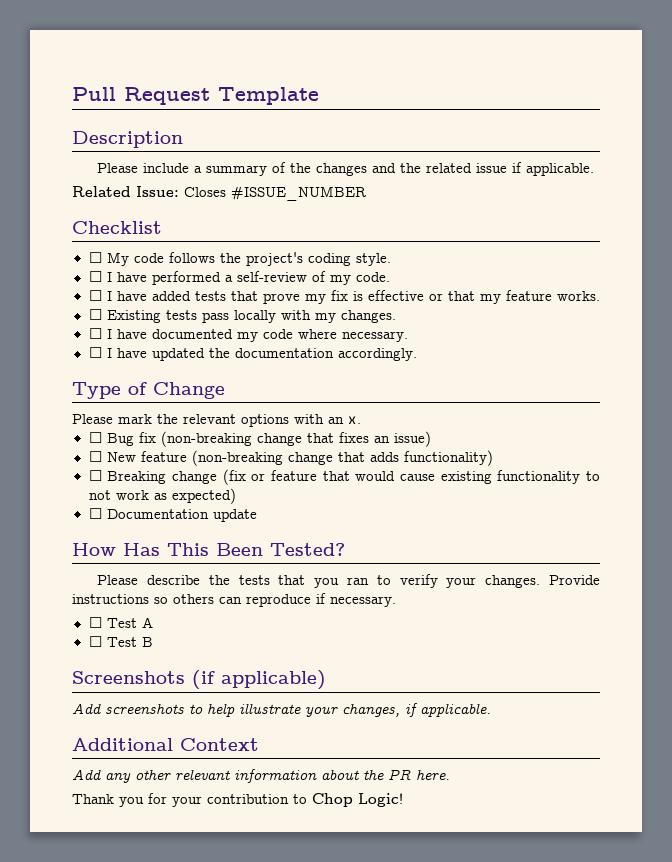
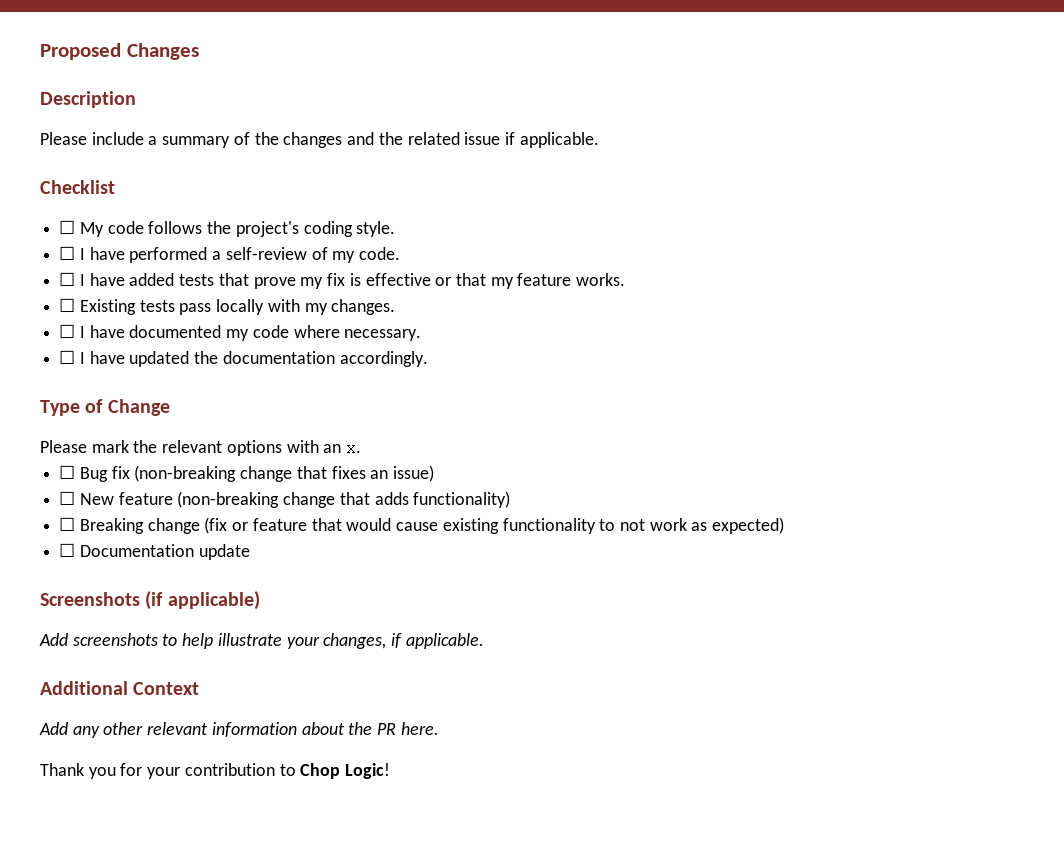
[72,87,319,105] Pull Request Template -> [40,43,199,60] Proposed Changes
[72,186,366,201] // Related Issue: Closes #ISSUE_NUMBER -> (599, 140) none
[72,543,345,556] [97,574,600,588] [72,593,396,607] [88,617,153,628] [88,636,153,647] // How Has This Been Tested? // Please describe the tests that you ran to verify your changes. Provide instructions so others can reproduce if necessary. // ☐ Test A // ☐ Test B -> (250, 552) none

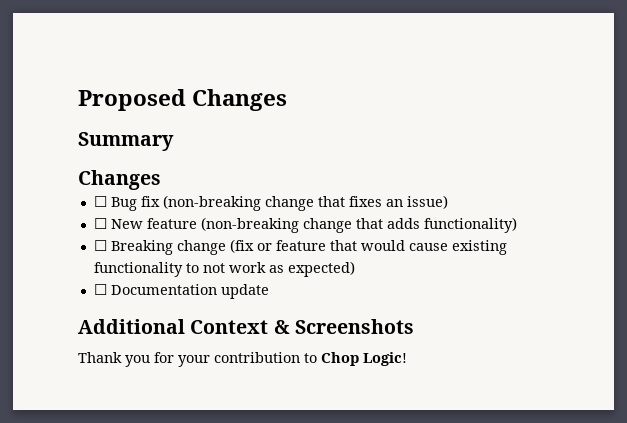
[40,91,136,108] [40,132,599,148] [40,180,115,194] [59,220,396,237] [59,246,401,263] [59,272,626,289] [59,298,396,315] [59,324,422,341] [59,350,428,367] [40,399,170,416] [40,439,362,457] Description // Please include a summary of the changes and the related issue if applicable. // Checklist // ☐ My code follows the project's coding style. // ☐ I have performed a self-review of my code. // ☐ I have added tests that prove my fix is effective or that my feature works. // ☐ Existing tests pass locally with my changes. // ☐ I have documented my code where necessary. // ☐ I have updated the documentation accordingly. // Type of Change // Please mark the relevant options with an x. -> [78,132,174,151] [78,170,161,190] Summary // Changes
[40,591,260,610] [39,633,484,649] [40,681,200,695] [39,722,439,738] Screenshots (if applicable) // Add screenshots to help illustrate your changes, if applicable. // Additional Context // Add any other relevant information about the PR here. -> [78,319,414,334] Additional Context & Screenshots

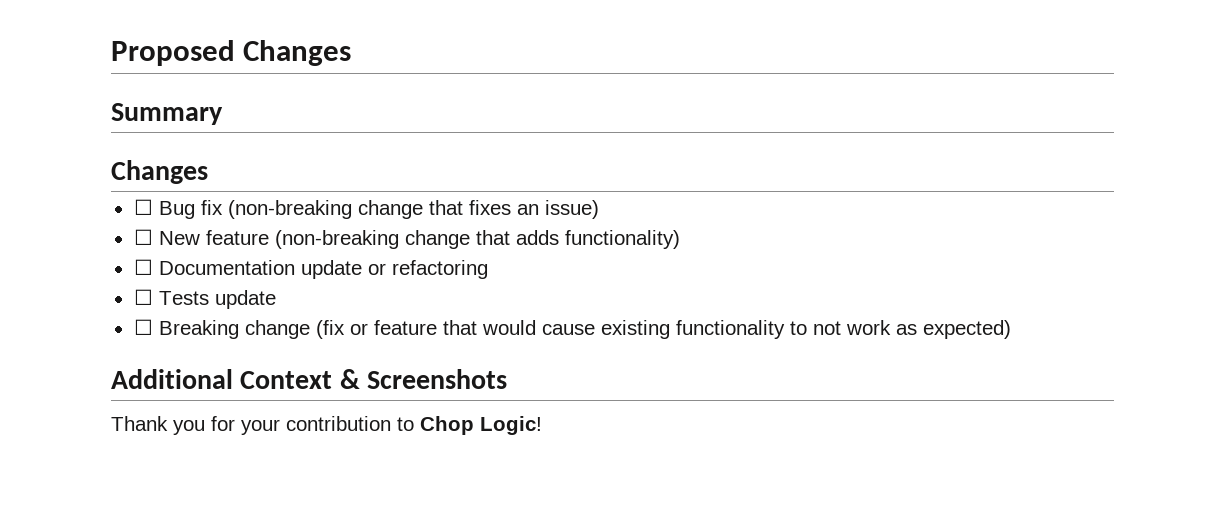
(517, 225) none -> [133,259,488,279] [133,289,276,309] // ☐ Documentation update or refactoring // ☐ Tests update
[93,284,269,299] // ☐ Documentation update -> (1011, 329) none

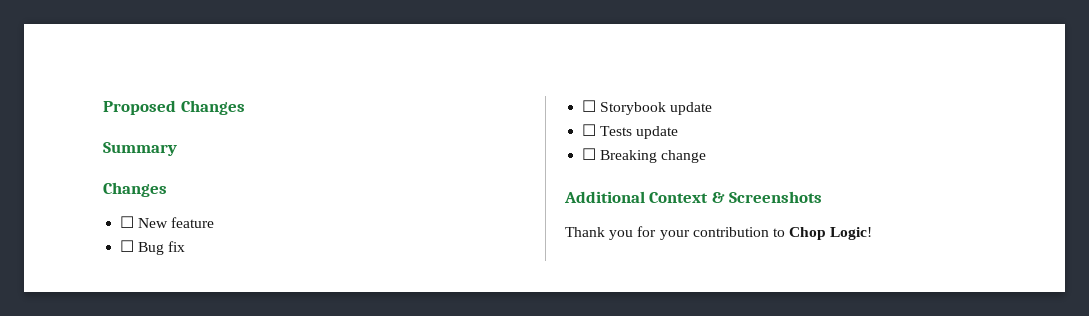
(208, 172) none -> [120,216,215,228] // ☐ New feature
[227,200,599,219] [133,229,680,249] [133,259,488,279] (non-breaking change that fixes an issue) // ☐ New feature (non-breaking change that adds functionality) // ☐ Documentation update or refactoring -> [582,100,713,115] // ☐ Storybook update
[315,320,1011,339] (fix or feature that would cause existing functionality to not work as expected) -> (707, 156) none

